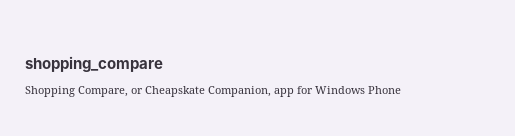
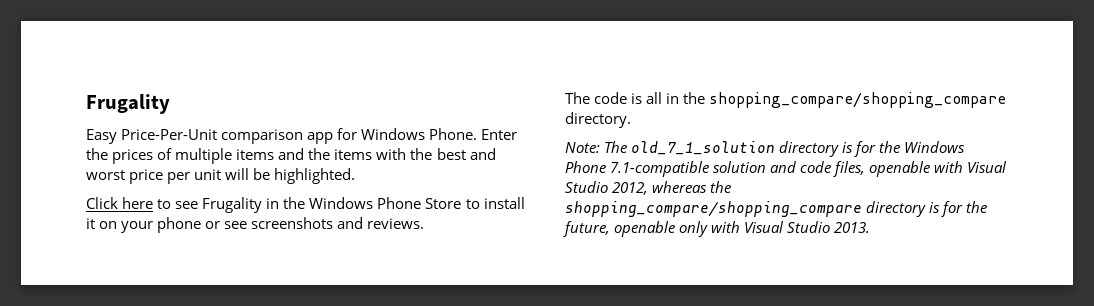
[25,56,163,72] [25,86,401,97] shopping_compare // Shopping Compare, or Cheapskate Companion, app for Windows Phone -> [86,94,170,114] [86,128,518,144] [86,148,496,164] [86,168,356,184] [86,197,525,213] [86,217,425,233] [565,92,1007,108] [565,112,631,128] [565,141,966,157] [565,161,1008,177] [565,181,732,195] [565,201,988,217] [563,221,871,237] Frugality // Easy Price-Per-Unit comparison app for Windows Phone. Enter the prices of multiple items and the items with the best and worst price per unit will be highlighted. // Click here to see Frugality in the Windows Phone Store to install it on your phone or see screenshots and reviews. // The code is all in the shopping_compare/shopping_compare directory. // Note: The old_7_1_solution directory is for the Windows Phone 7.1-compatible solution and code files, openable with Visual Studio 2012, whereas the shopping_compare/shopping_compare directory is for the future, openable only with Visual Studio 2013.

